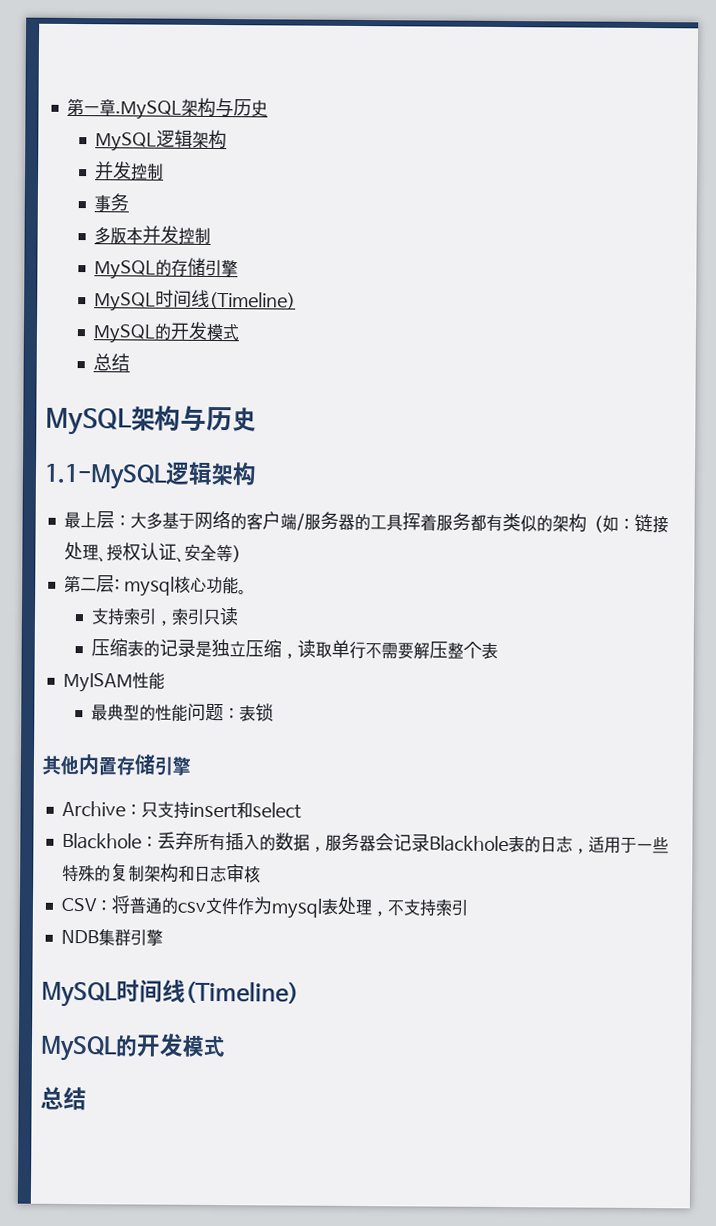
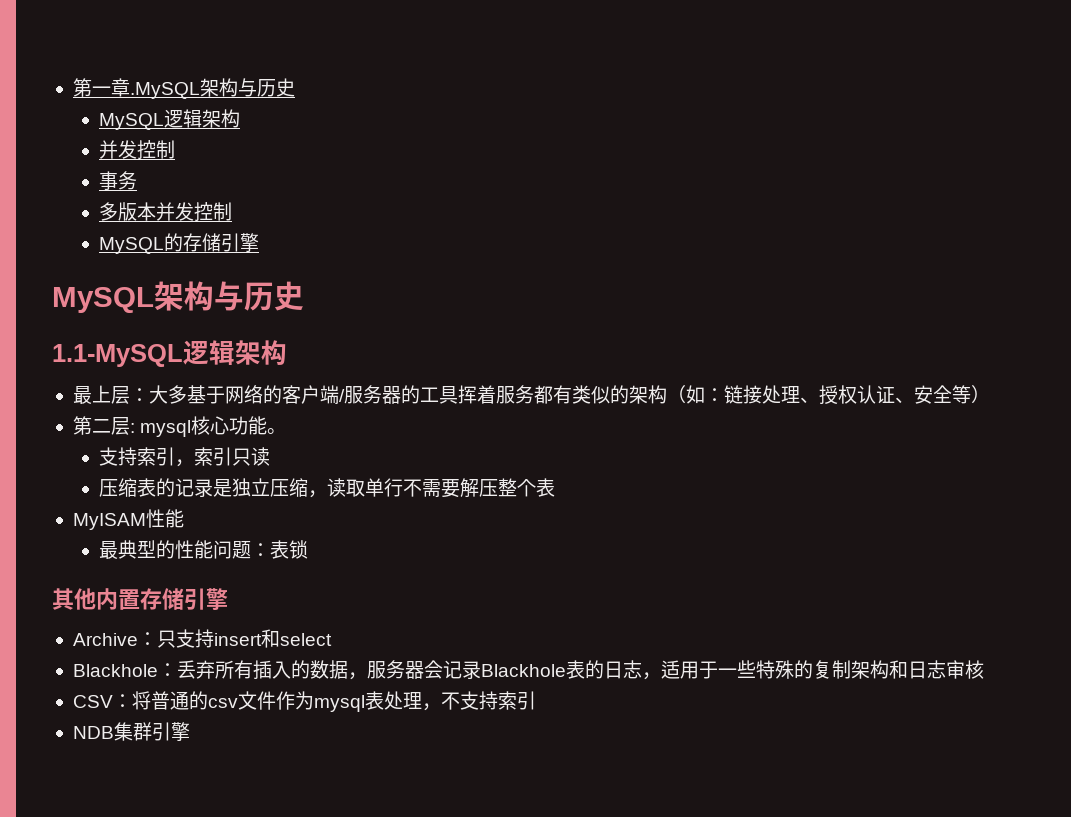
[93,289,296,312] [92,321,240,344] [92,353,130,372] // MySQL时间线(Timeline) // MySQL的开发模式 // 总结 -> (260, 242) none
[41,979,299,1008] [40,1033,226,1062] [40,1086,87,1111] // MySQL时间线(Timeline) // MySQL的开发模式 // 总结 -> (190, 731) none

